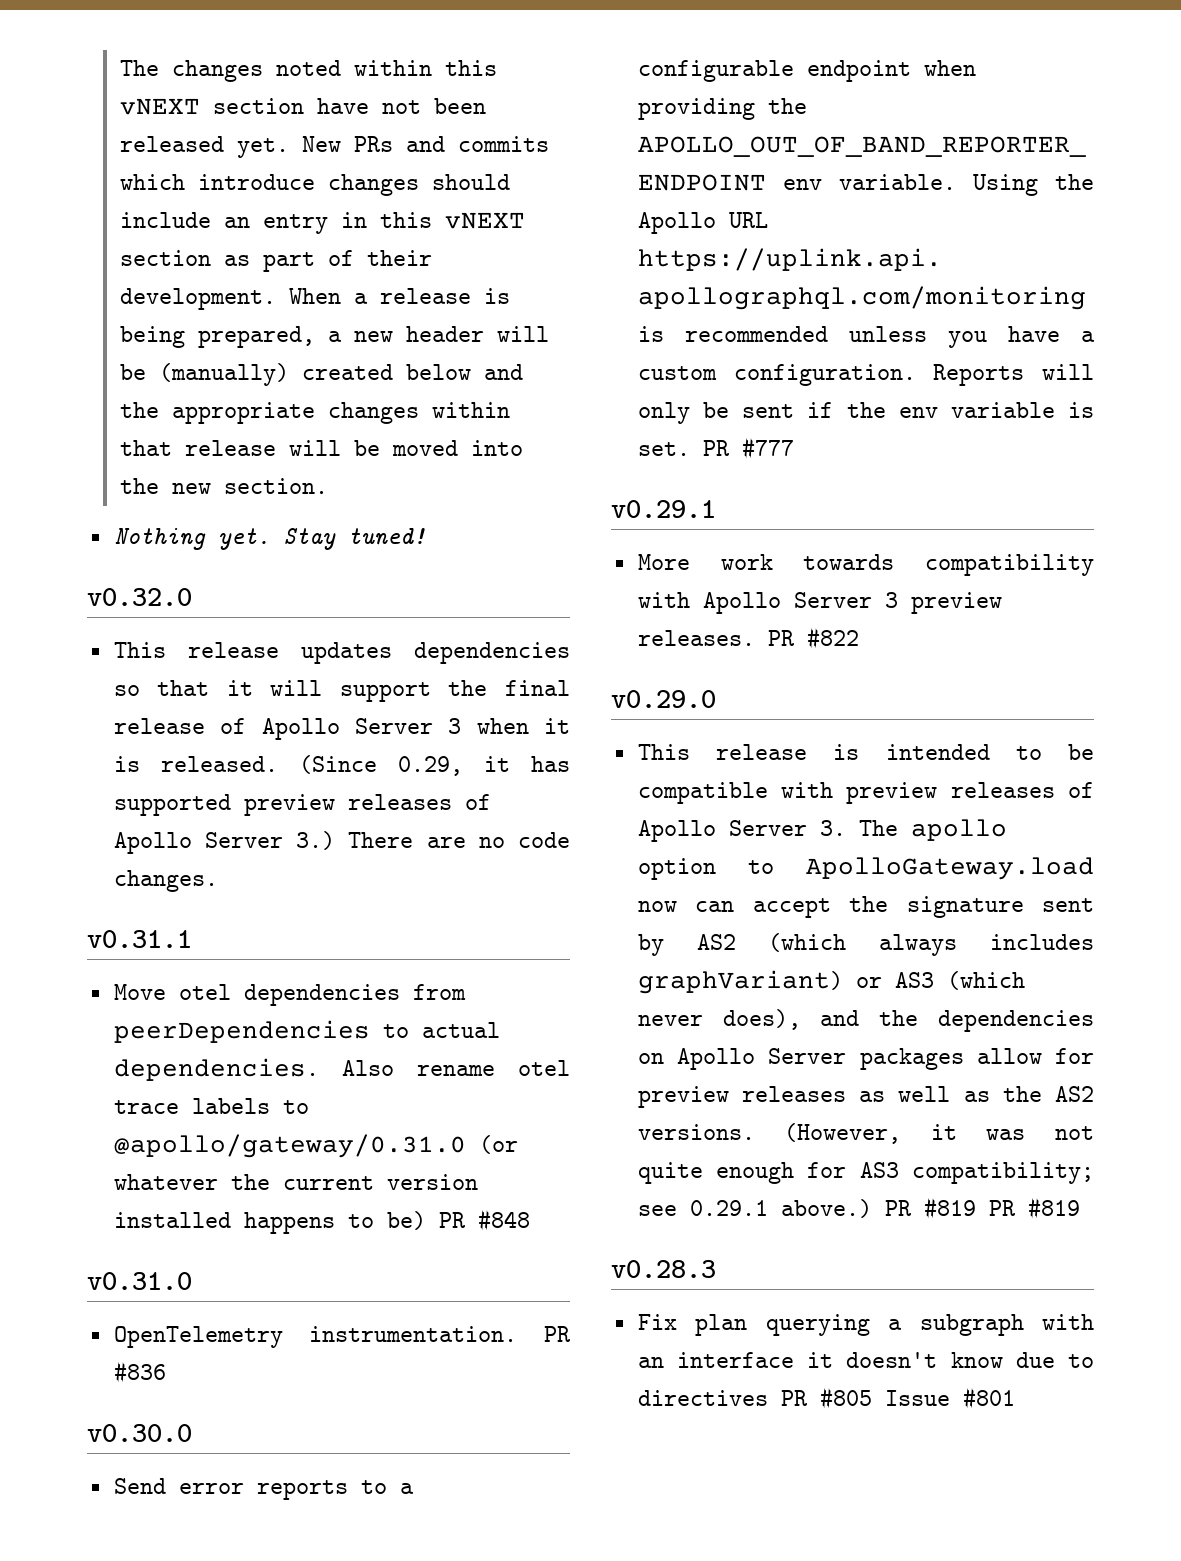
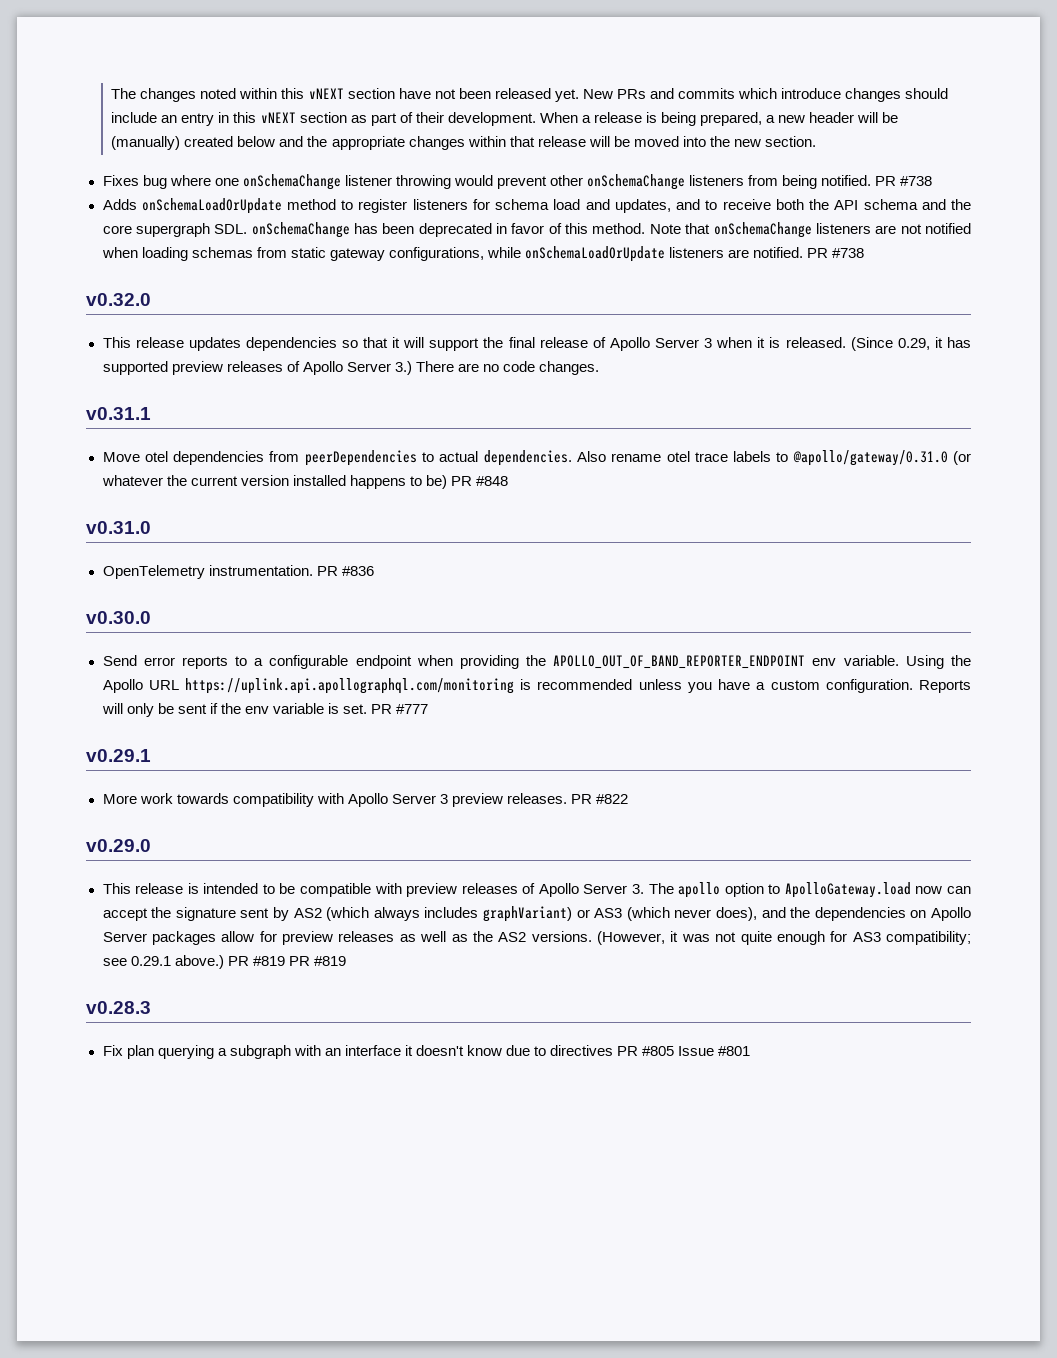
[113,528,426,550] Nothing yet. Stay tuned! -> [102,174,933,190] [102,198,971,214] [102,222,971,238] [101,246,865,262] Fixes bug where one onSchemaChange listener throwing would prevent other onSchemaChange listeners from being notified. PR #738 // Adds onSchemaLoadOrUpdate method to register listeners for schema load and updates, and to receive both the API schema and the core supergraph SDL. onSchemaChange has been deprecated in favor of this method. Note that onSchemaChange listeners are not notified when loading schemas from static gateway configurations, while onSchemaLoadOrUpdate listeners are notified. PR #738

